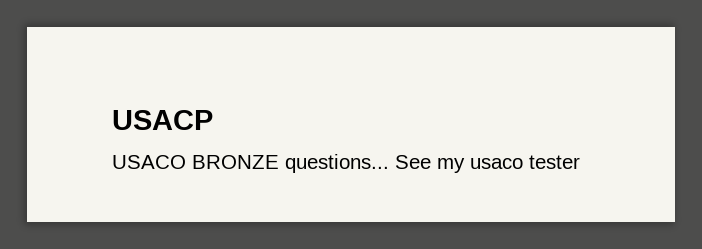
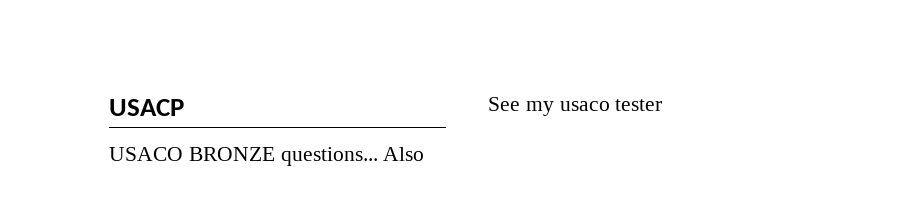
(389, 163) none -> [383,147,425,161] Also

